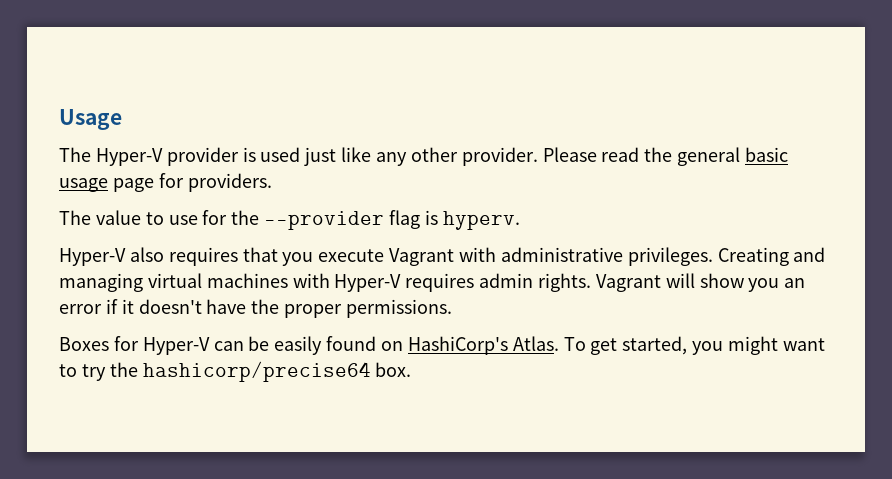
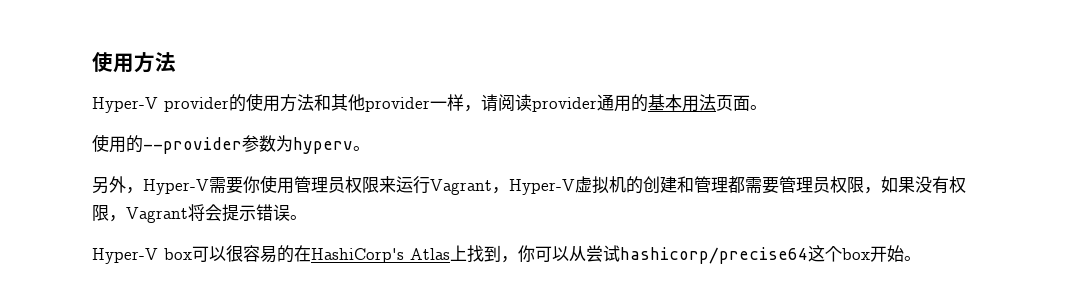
[59,109,122,130] [59,147,789,166] [59,173,272,192] [59,210,520,230] [59,247,826,266] [59,273,806,292] [59,299,453,318] [59,336,825,355] [59,361,412,382] Usage // The Hyper-V provider is used just like any other provider. Please read the general basic usage page for providers. // The value to use for the --provider flag is hyperv. // Hyper-V also requires that you execute Vagrant with administrative privileges. Creating and managing virtual machines with Hyper-V requires admin rights. Vagrant will show you an error if it doesn't have the proper permissions. // Boxes for Hyper-V can be easily found on HashiCorp's Atlas. To get started, you might want to try the hashicorp/precise64 box. -> [92,52,176,73] [92,93,767,113] [92,134,370,154] [92,175,966,195] [92,204,307,223] [92,245,921,264] 使用方法 // Hyper-V provider的使用方法和其他provider一样，请阅读provider通用的基本用法页面。 // 使用的--provider参数为hyperv。 // 另外，Hyper-V需要你使用管理员权限来运行Vagrant，Hyper-V虚拟机的创建和管理都需要管理员权限，如果没有权限，Vagrant将会提示错误。 // Hyper-V box可以很容易的在HashiCorp's Atlas上找到，你可以从尝试hashicorp/precise64这个box开始。

